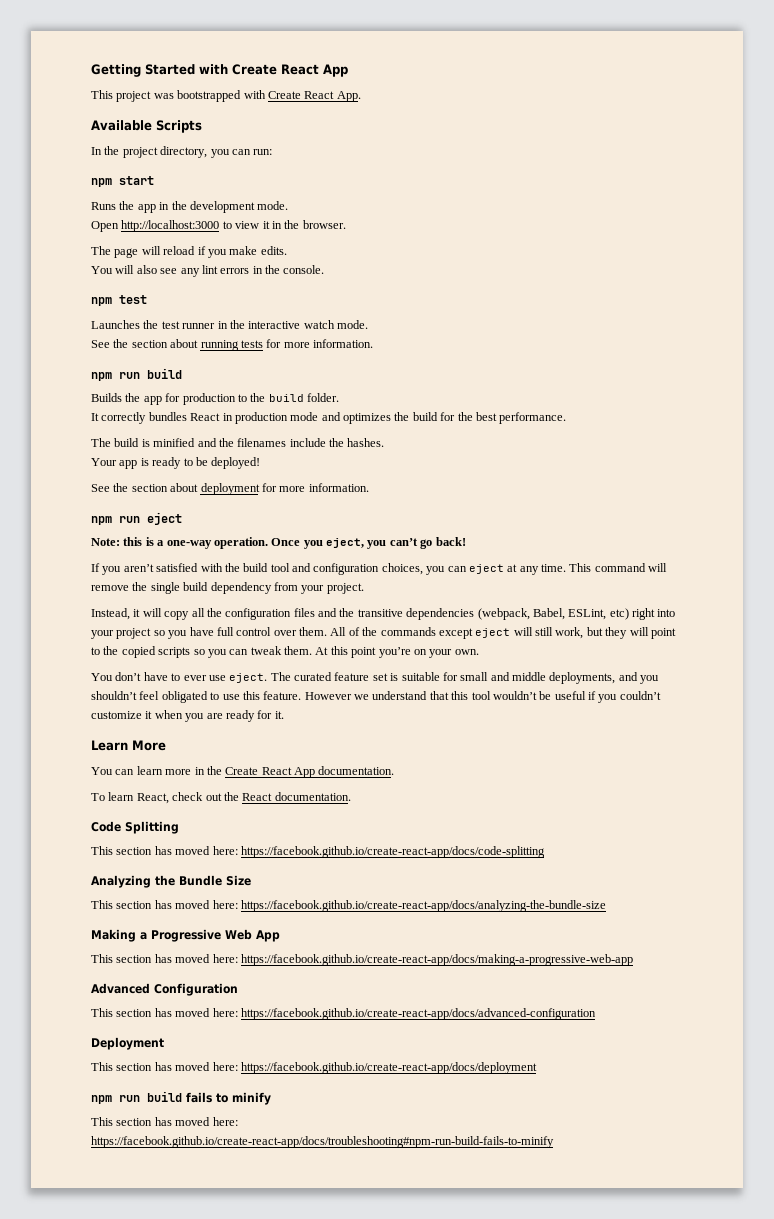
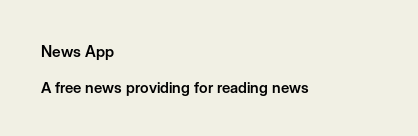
[91,64,348,77] [91,90,361,102] [91,120,202,133] [91,146,273,158] [91,176,154,187] [91,201,289,213] [91,220,346,232] [91,246,287,258] [91,265,325,277] [91,295,147,306] [91,320,368,329] [91,339,373,351] [91,368,182,381] [91,393,339,405] [91,412,567,424] [91,438,385,447] [91,457,261,469] [91,483,369,495] [91,512,182,525] [91,537,466,549] [91,563,668,575] [91,582,364,594] [91,608,676,620] [91,627,676,639] [91,646,479,658] [91,672,660,684] [91,691,661,703] [91,710,284,722] [91,740,166,751] [91,766,395,778] [91,792,351,804] [91,821,179,834] [91,846,545,858] [91,875,251,888] [91,900,606,912] [91,929,280,942] [91,954,633,966] [91,983,238,996] [91,1008,596,1020] [91,1037,164,1050] [91,1062,537,1074] [91,1091,271,1105] [91,1117,238,1126] [91,1136,554,1148] Getting Started with Create React App // This project was bootstrapped with Create React App. // Available Scripts // In the project directory, you can run: // npm start // Runs the app in the development mode. // Open http://localhost:3000 to view it in the browser. // The page will reload if you make edits. // You will also see any lint errors in the console. // npm test // Launches the test runner in the interactive watch mode. // See the section about running tests for more information. // npm run build // Builds the app for production to the build folder. // It correctly bundles React in production mode and optimizes the build for the best performance. // The build is minified and the filenames include the hashes. // Your app is ready to be deployed! // See the section about deployment for more information. // npm run eject // Note: this is a one-way operation. Once you eject, you can’t go back! // If you aren’t satisfied with the build tool and configuration choices, you can eject at any time. This command will remove the single build dependency from your project. // Instead, it will copy all the configuration files and the transitive dependencies (webpack, Babel, ESLint, etc) right into your project so you have full control over them. All of the commands except eject will still work, but they will point to the copied scripts so you can tweak them. At this point you’re on your own. // You don’t have to ever use eject. The curated feature set is suitable for small and middle deployments, and you shouldn’t feel obligated to use this feature. However we understand that this tool wouldn’t be useful if you couldn’t customize it when you are ready for it. // Learn More // You can learn more in the Create React App documentation. // To learn React, check out the React documentation. // Code Splitting // This section has moved here: https://facebook.github.io/create-react-app/docs/code-splitting // Analyzing the Bundle Size // This section has moved here: https://facebook.github.io/create-react-app/docs/analyzing-the-bundle-size // Making a Progressive Web App // This section has moved here: https://facebook.github.io/create-react-app/docs/making-a-progressive-web-app // Advanced Configuration // This section has moved here: https://facebook.github.io/create-react-app/docs/advanced-configuration // Deployment // This section has moved here: https://facebook.github.io/create-react-app/docs/deployment // npm run build fails to minify // This section has moved here: https://facebook.github.io/create-react-app/docs/troubleshooting#npm-run-build-fails-to-minify -> [41,45,115,61] [41,82,310,96] News App // A free news providing for reading news

